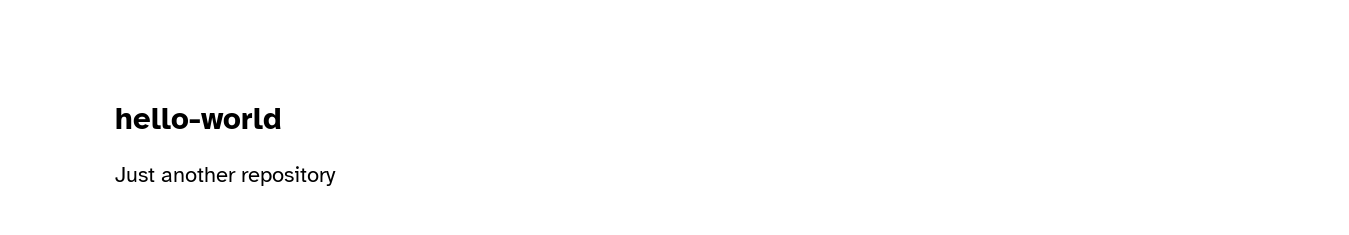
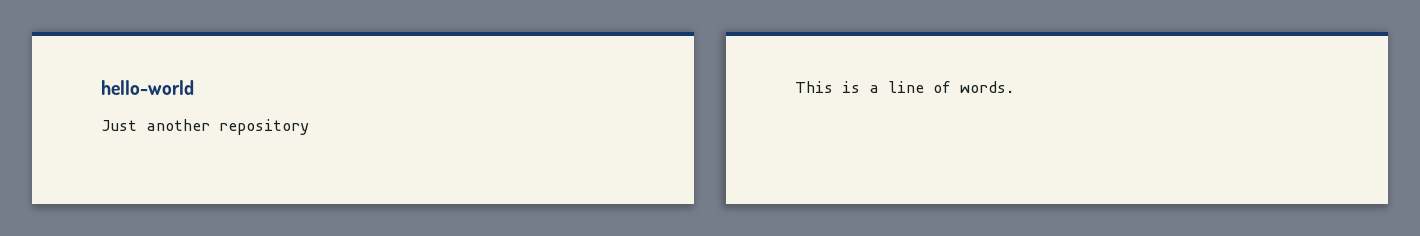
(336, 176) none -> [795,81,1015,93] // This is a line of words.

